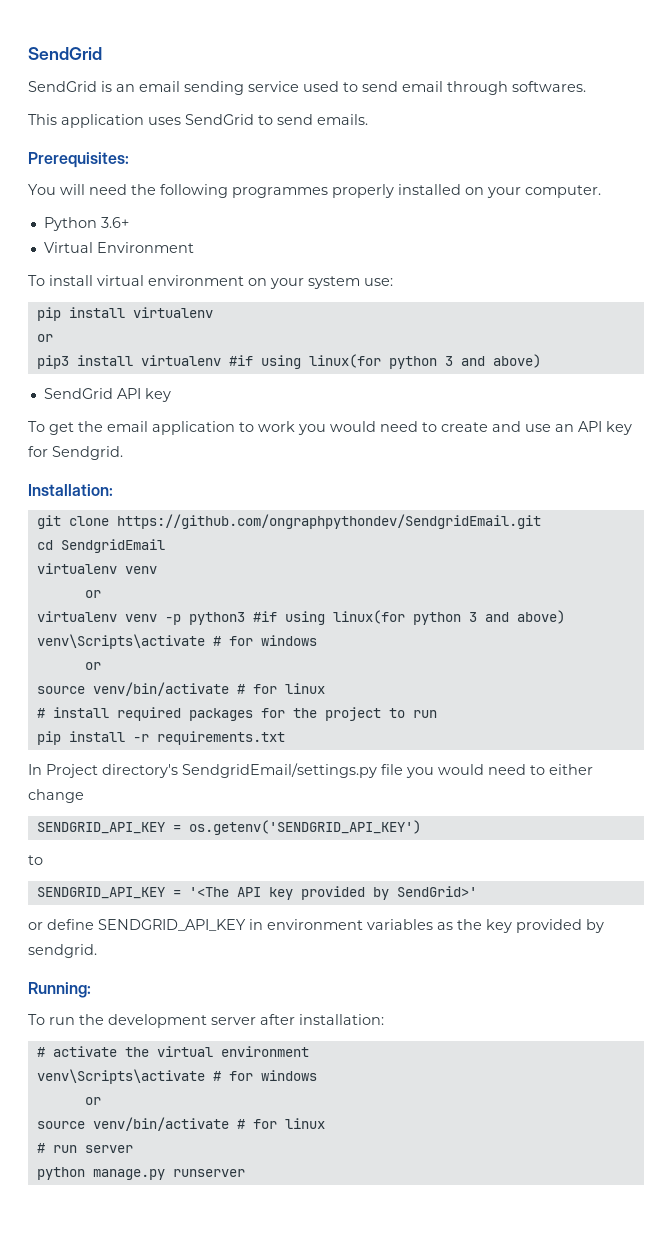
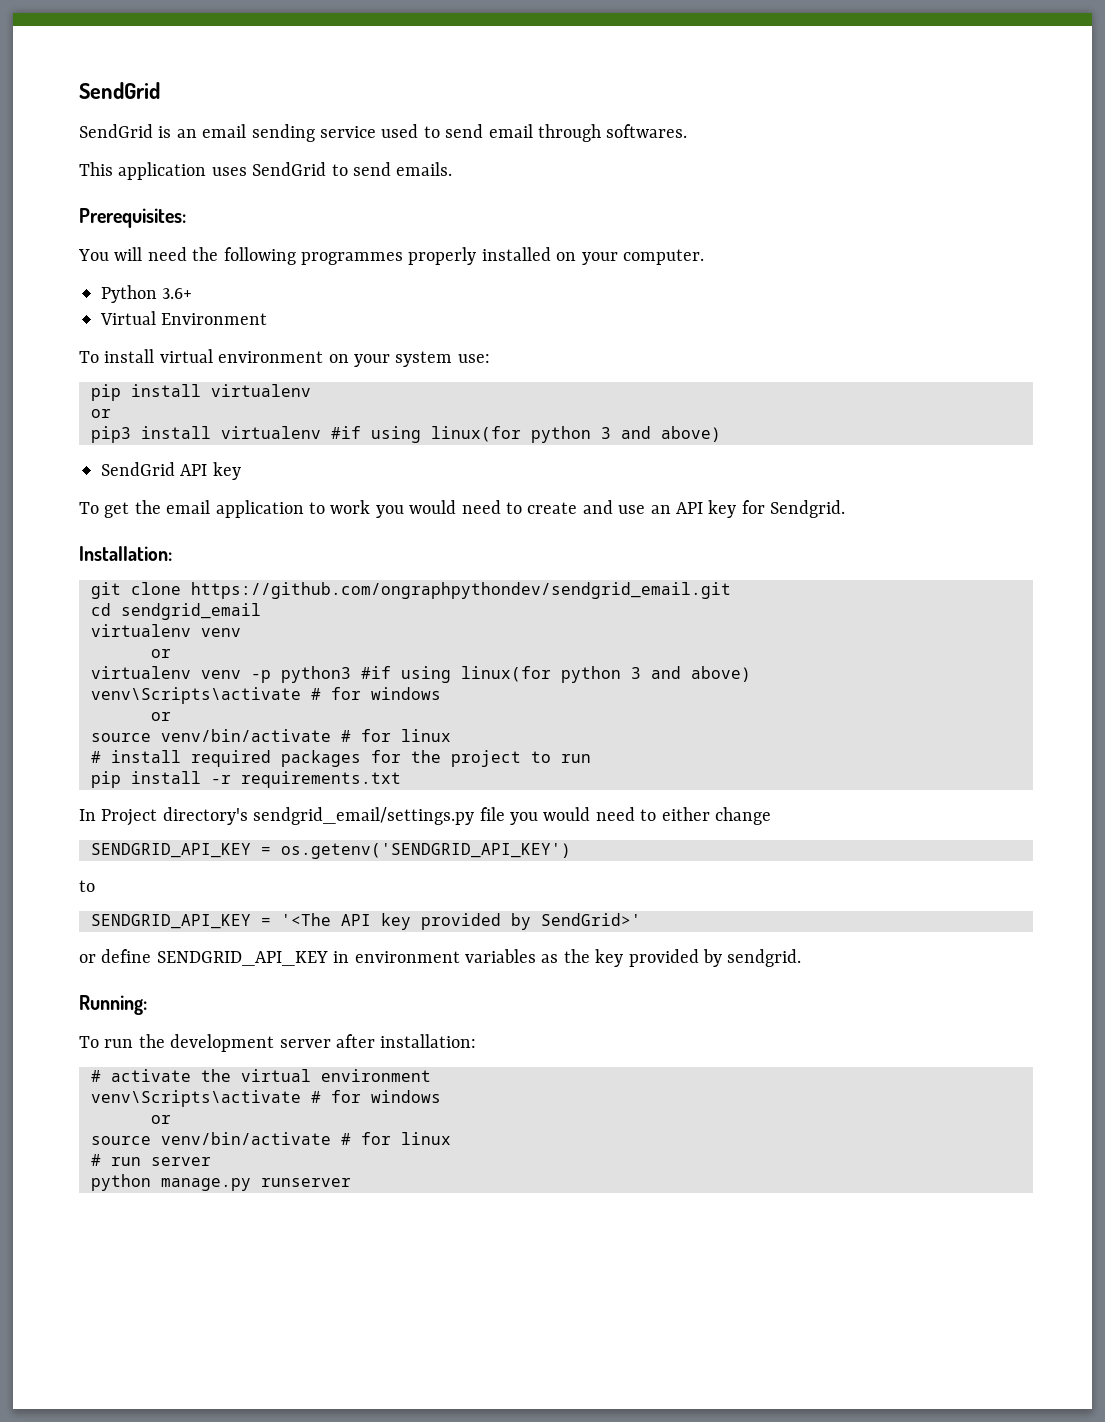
[116,514,541,529] https://github.com/ongraphpythondev/SendgridEmail.git -> [191,582,731,599] https://github.com/ongraphpythondev/sendgrid_email.git
[60,539,165,553] SendgridEmail -> [121,603,261,620] sendgrid_email
[182,763,377,778] SendgridEmail/settings.py -> [253,807,475,825] sendgrid_email/settings.py

